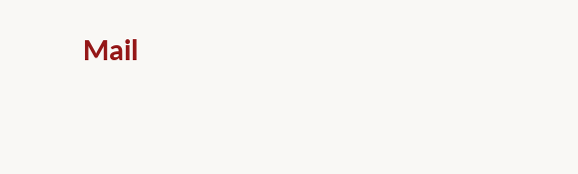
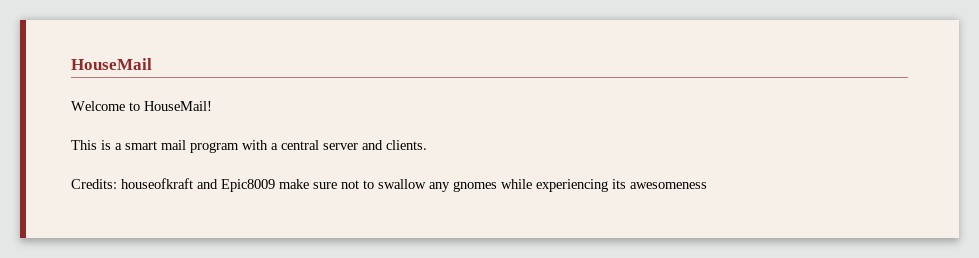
[82,39,138,61] Mail -> [71,58,152,70] [71,101,212,111] [71,140,427,153] [71,178,707,192] HouseMail // Welcome to HouseMail! // This is a smart mail program with a central server and clients. // Credits: houseofkraft and Epic8009 make sure not to swallow any gnomes while experiencing its awesomeness

